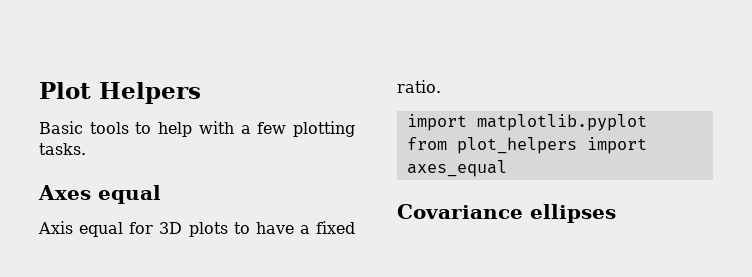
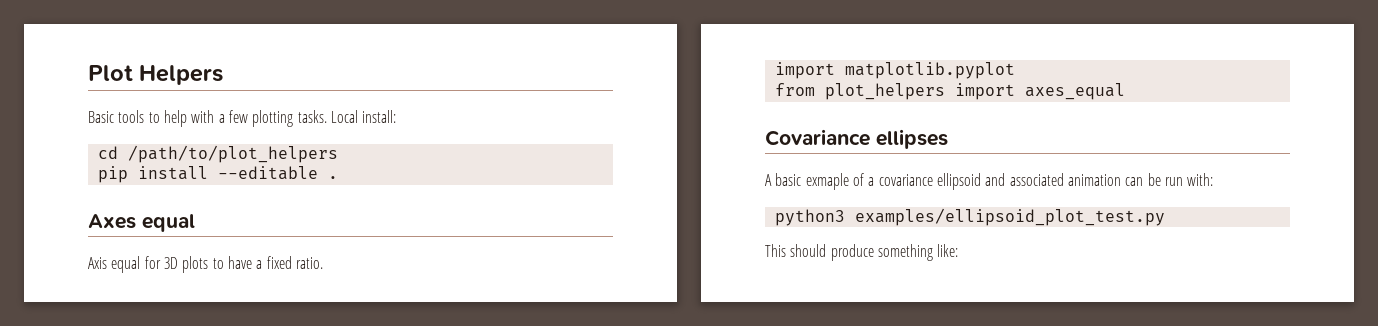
(86, 149) none -> [330,110,397,123] [97,145,338,163] [97,166,338,183] Local install: // cd /path/to/plot_helpers // pip install --editable .
(616, 213) none -> [765,173,1214,190] [774,208,1165,226] [765,244,959,261] // A basic exmaple of a covariance ellipsoid and associated animation can be run with: // python3 examples/ellipsoid_plot_test.py // This should produce something like:

